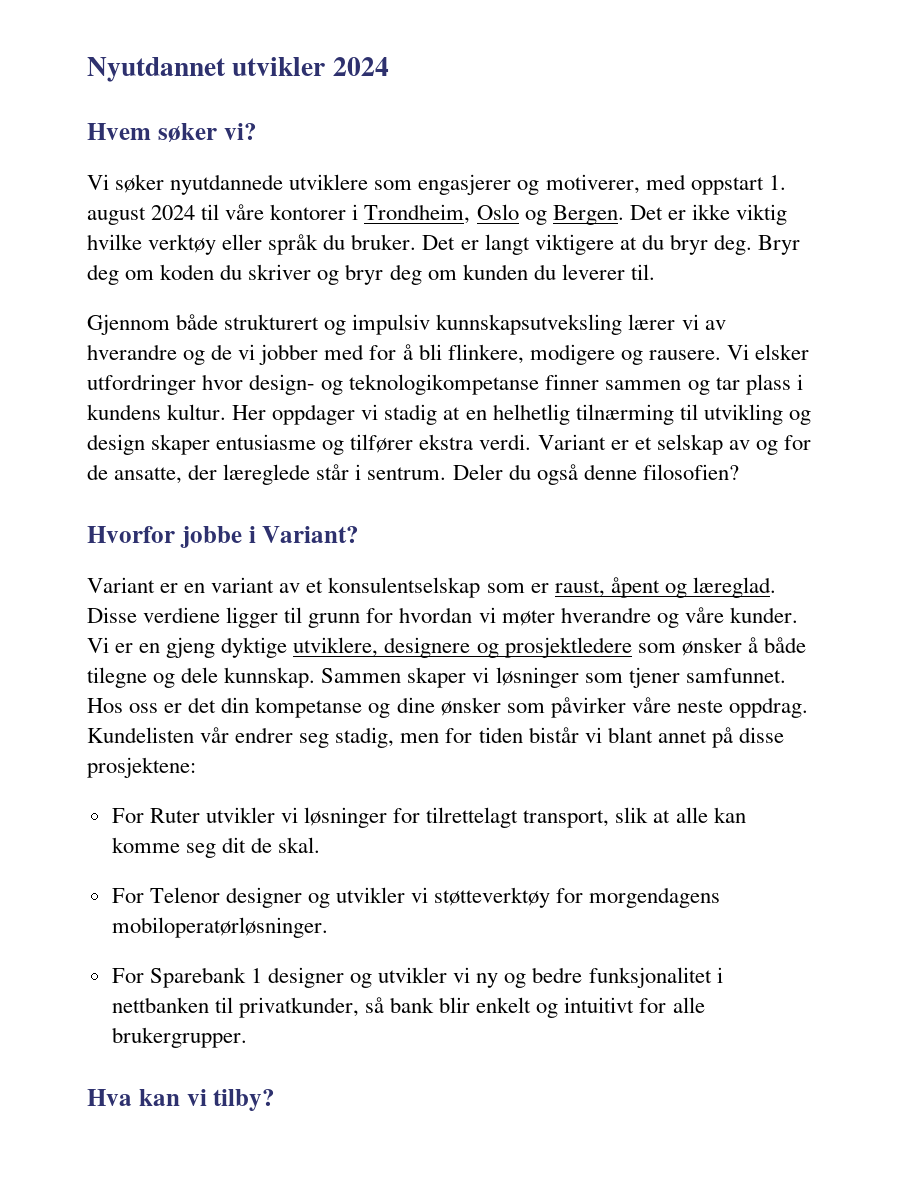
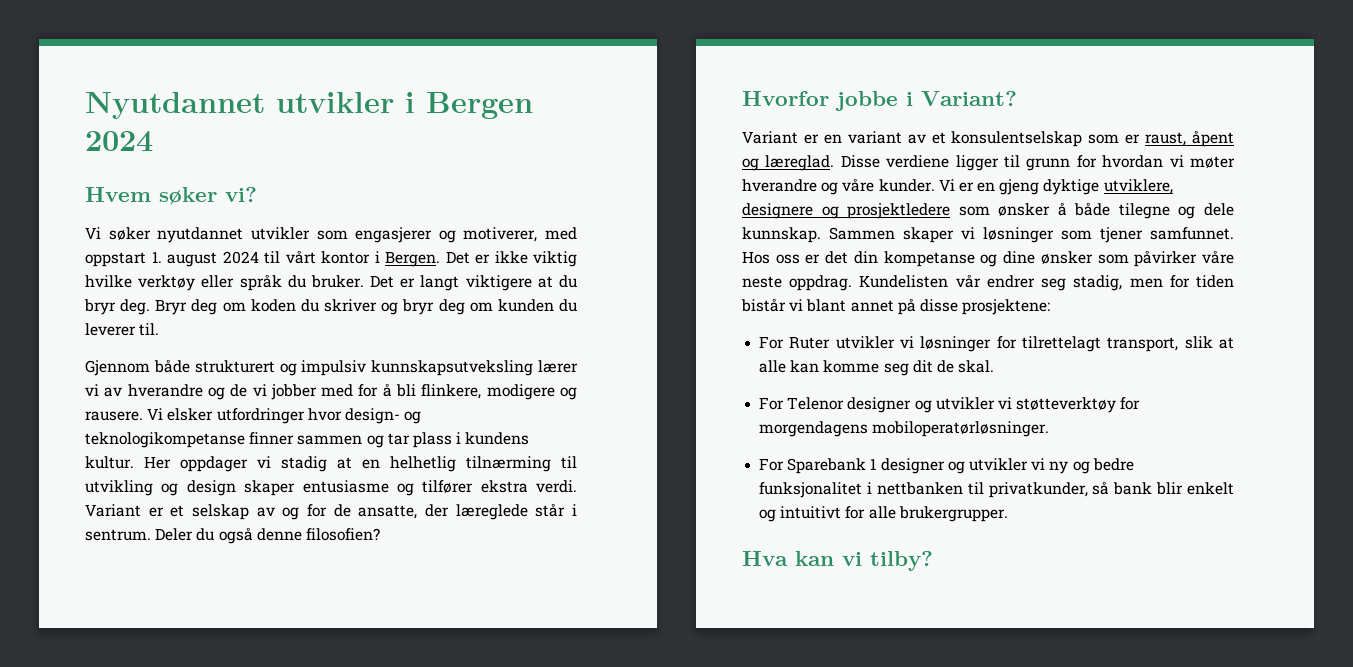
(326, 66) none -> [405,92,533,119] i Bergen
[170,174,369,195] nyutdannede utviklere -> [157,227,310,243] nyutdannet utvikler
[225,204,547,225] våre kontorer i Trondheim, Oslo og -> [285,250,380,264] vårt kontor i

